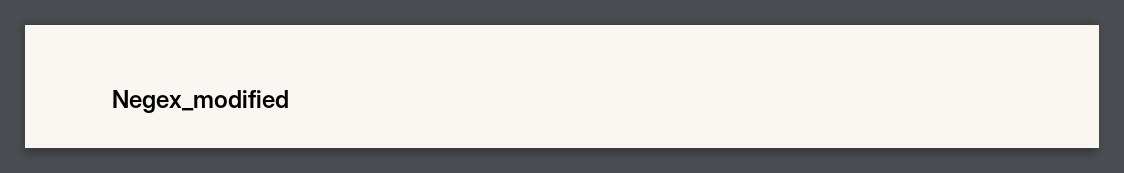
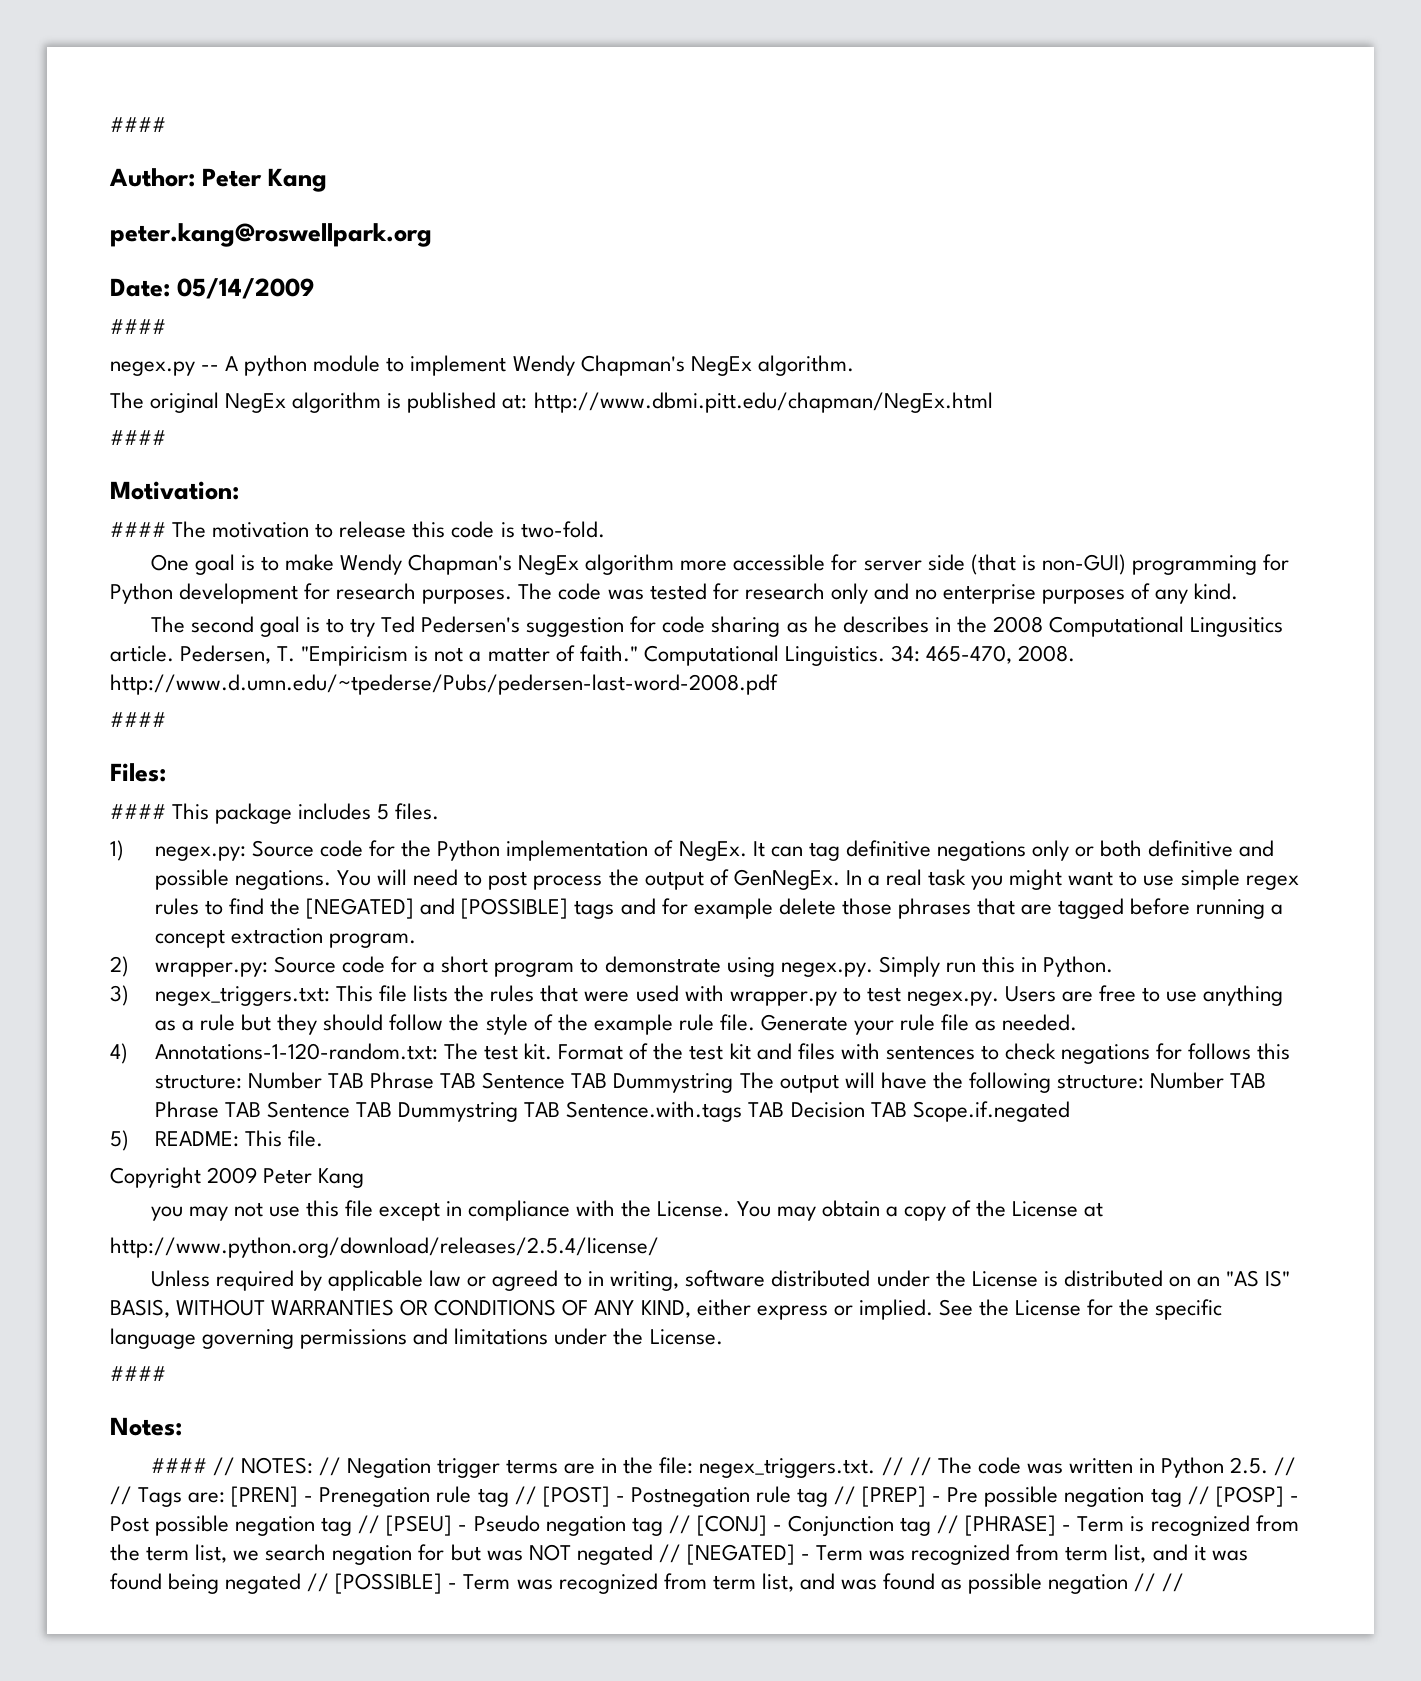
[112,90,289,113] Negex_modified -> [110,117,166,132] [109,168,328,192] [110,223,432,247] [110,278,316,299] [110,319,166,334] [110,355,854,376] [110,392,993,413] [110,430,166,445] [110,481,239,500] [110,521,605,538] [150,554,1289,575] [110,583,1239,604] [150,616,1284,637] [110,645,1076,666] [110,674,778,695] [110,712,166,727] [110,763,166,782] [110,803,440,824] [110,840,1275,861] [154,869,1299,890] [154,898,1284,919] [154,928,417,948] [110,956,1114,977] [110,985,1284,1006] [154,1014,1078,1035] [110,1043,1291,1064] [154,1072,1267,1093] [154,1101,1070,1122] [110,1130,324,1151] [110,1167,365,1188] [150,1200,1104,1221] [110,1237,659,1258] [150,1270,1291,1291] [110,1299,1223,1320] [110,1328,723,1349] [110,1366,166,1381] [110,1417,182,1436] [150,1457,1297,1478] [110,1486,1299,1507] [110,1515,1299,1536] [110,1544,1248,1565] [110,1573,1185,1594] #### // Author: Peter Kang // peter.kang@roswellpark.org // Date: 05/14/2009 // #### // negex.py -- A python module to implement Wendy Chapman's NegEx algorithm. // The original NegEx algorithm is published at: http://www.dbmi.pitt.edu/chapman/NegEx.html // #### // Motivation: // #### The motivation to release this code is two-fold. // One goal is to make Wendy Chapman's NegEx algorithm more accessible for server side (that is non-GUI) programming for Python development for research purposes. The code was tested for research only and no enterprise purposes of any kind. // The second goal is to try Ted Pedersen's suggestion for code sharing as he describes in the 2008 Computational Lingusitics article. Pedersen, T. "Empiricism is not a matter of faith." Computational Linguistics. 34: 465-470, 2008. http://www.d.umn.edu/~tpederse/Pubs/pedersen-last-word-2008.pdf // #### // Files: // #### This package includes 5 files. // 1) negex.py: Source code for the Python implementation of NegEx. It can tag definitive negations only or both definitive and possible negations. You will need to post process the output of GenNegEx. In a real task you might want to use simple regex rules to find the [NEGATED] and [POSSIBLE] tags and for example delete those phrases that are tagged before running a concept extraction program. // 2) wrapper.py: Source code for a short program to demonstrate using negex.py. Simply run this in Python. // 3) negex_triggers.txt: This file lists the rules that were used with wrapper.py to test negex.py. Users are free to use anything as a rule but they should follow the style of the example rule file. Generate your rule file as needed. // 4) Annotations-1-120-random.txt: The test kit. Format of the test kit and files with sentences to check negations for follows this structure: Number TAB Phrase TAB Sentence TAB Dummystring The output will have the following structure: Number TAB Phrase TAB Sentence TAB Dummystring TAB Sentence.with.tags TAB Decision TAB Scope.if.negated // 5) README: This file. // Copyright 2009 Peter Kang // you may not use this file except in compliance with the License. You may obtain a copy of the License at // http://www.python.org/download/releases/2.5.4/license/ // Unless required by applicable law or agreed to in writing, software distributed under the License is distributed on an "AS IS" BASIS, WITHOUT WARRANTIES OR CONDITIONS OF ANY KIND, either express or implied. See the License for the specific language governing permissions and limitations under the License. // #### // Notes: // #### // NOTES: // Negation trigger terms are in the file: negex_triggers.txt. // // The code was written in Python 2.5. // // Tags are: [PREN] - Prenegation rule tag // [POST] - Postnegation rule tag // [PREP] - Pre possible negation tag // [POSP] - Post possible negation tag // [PSEU] - Pseudo negation tag // [CONJ] - Conjunction tag // [PHRASE] - Term is recognized from the term list, we search negation for but was NOT negated // [NEGATED] - Term was recognized from term list, and it was found being negated // [POSSIBLE] - Term was recognized from term list, and was found as possible negation // //

